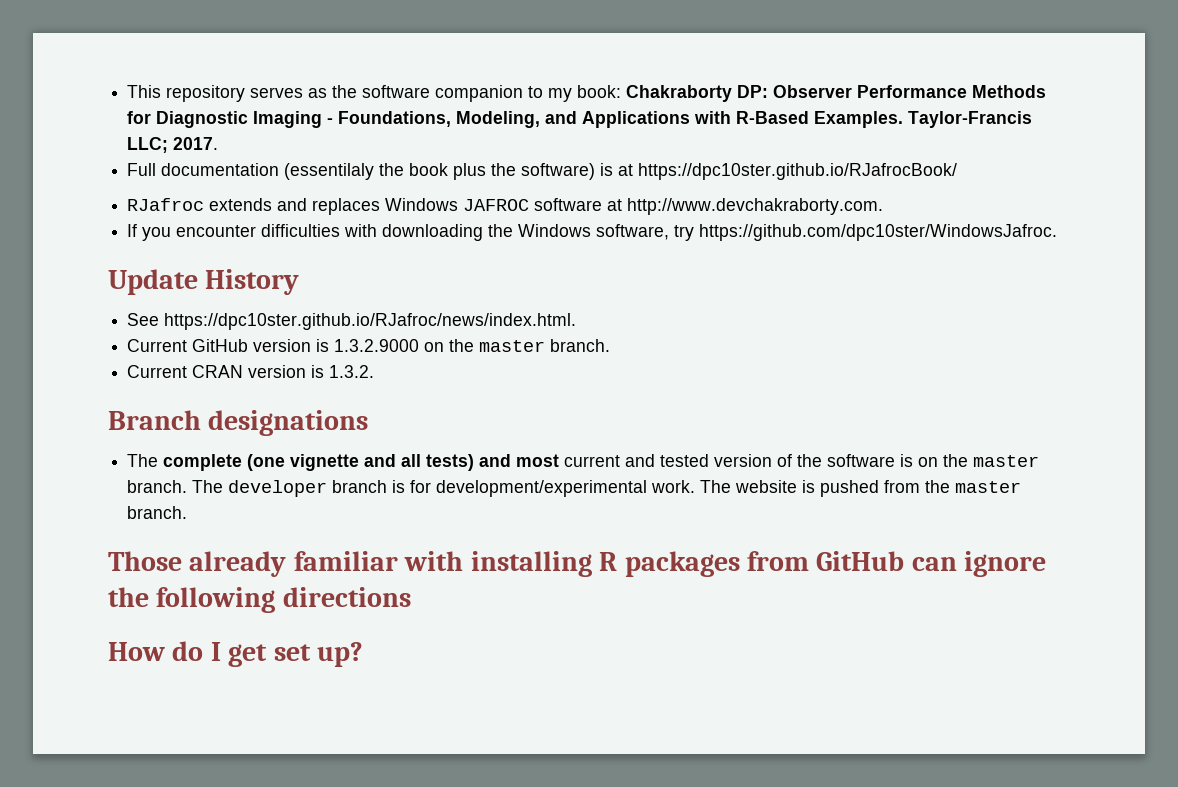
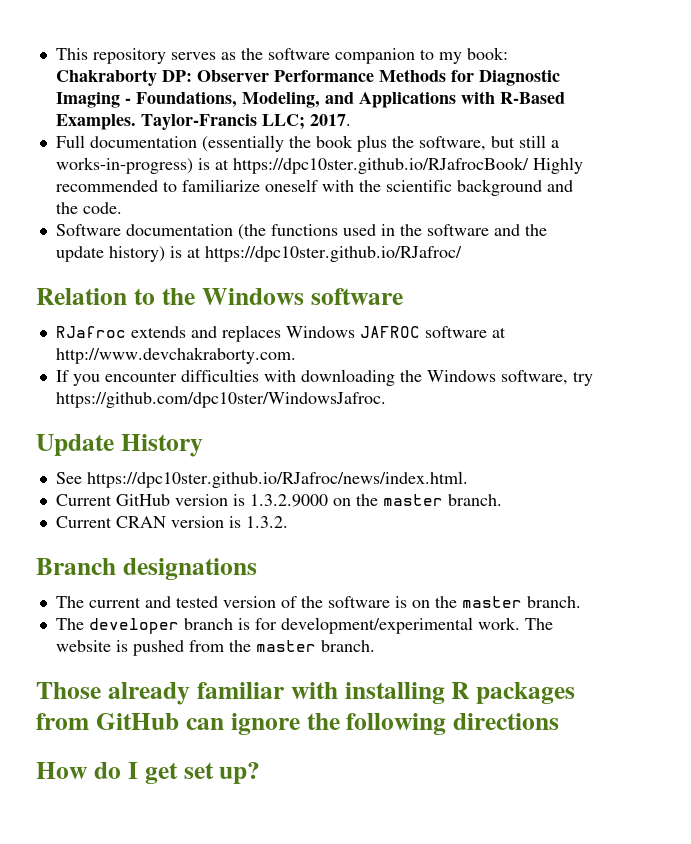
[284,163,375,180] (essentilaly -> [201,135,284,152] (essentially
[521,163,958,180] software) is at https://dpc10ster.github.io/RJafrocBook/ -> [418,135,559,151] [55,157,583,174] [55,179,573,196] [55,202,122,214] [55,224,547,240] [55,246,462,262] [36,288,403,305] software, but still a works-in-progress) is at https://dpc10ster.github.io/RJafrocBook/ Highly recommended to familiarize oneself with the scientific background and the code. // Software documentation (the functions used in the software and the update history) is at https://dpc10ster.github.io/RJafroc/ // Relation to the Windows software
[163,454,560,471] complete (one vignette and all tests) and most -> (84, 602) none
(188, 486) none -> (581, 602) //

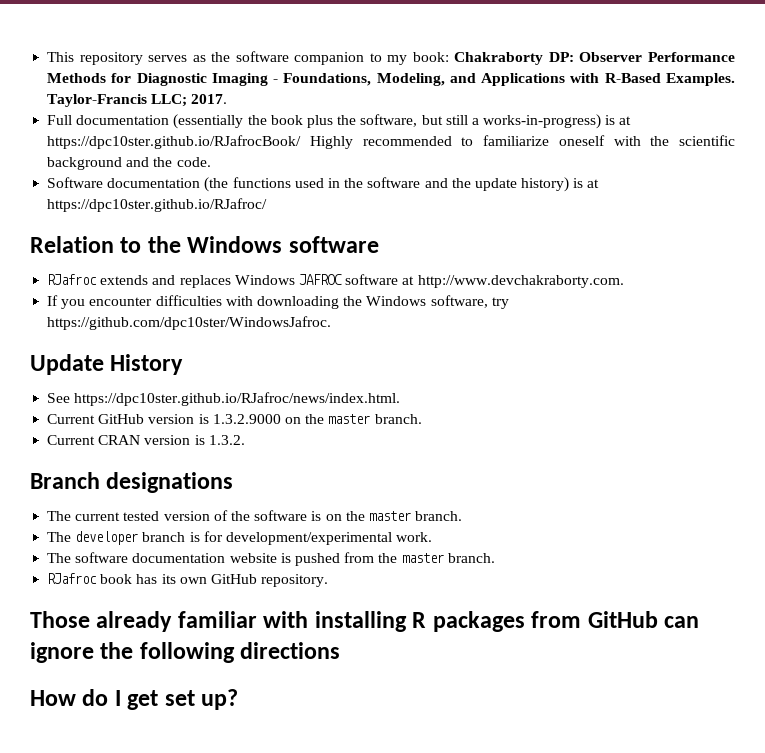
[144,596,171,608] and -> (121, 516) none
[524,618,553,630] The -> [47,552,226,563] // The software documentation
(375, 646) none -> [47,573,329,587] // RJafroc book has its own GitHub repository.

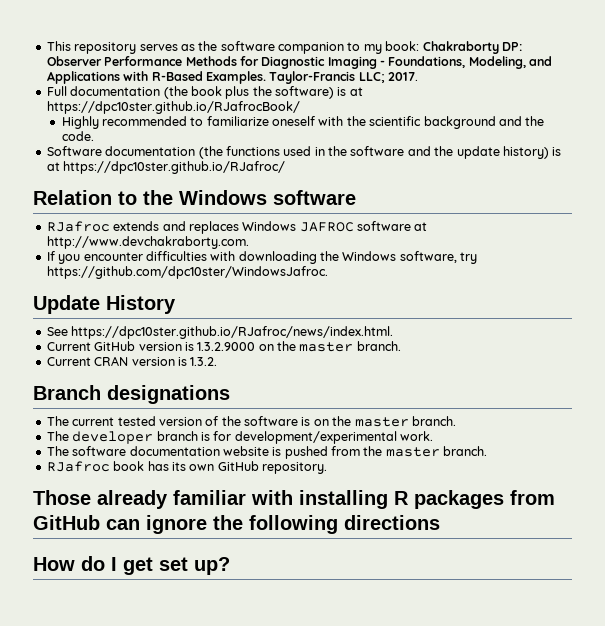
[173,114,267,129] (essentially the -> [163,86,188,99] (the
[360,114,602,129] software, but still a works-in-progress) -> [275,86,334,99] software)
(302, 142) none -> (300, 107) //

